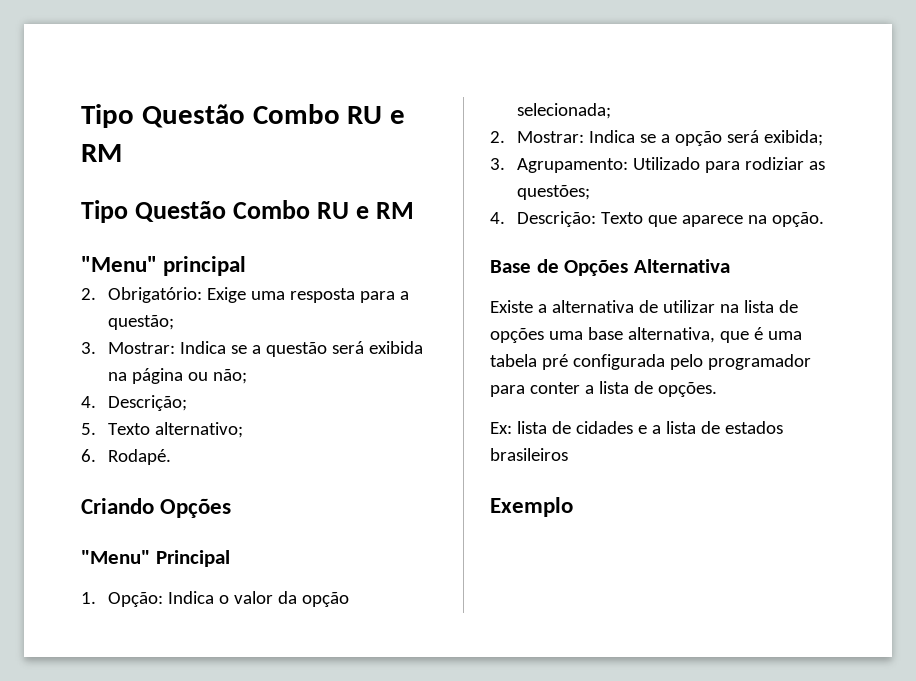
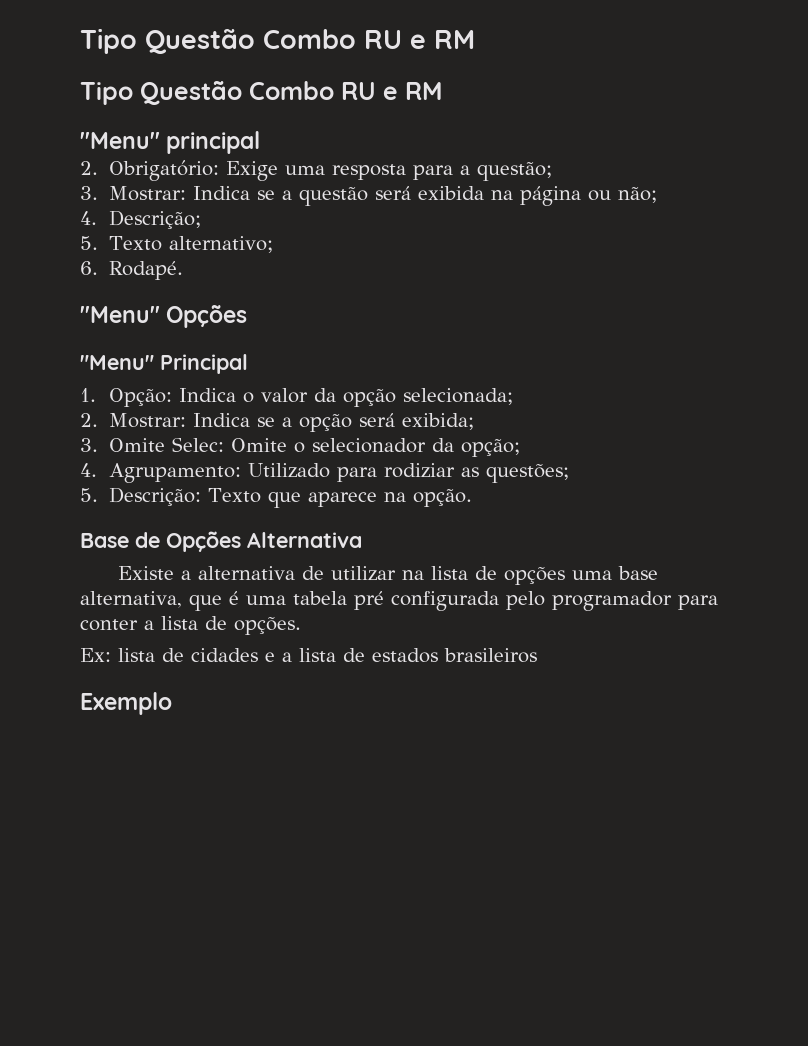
[81,498,154,514] Criando -> [80,306,160,323] "Menu"
(505, 164) none -> [108,437,520,457] [80,463,97,477] Omite Selec: Omite o selecionador da opção; // 4.
[490,212,505,224] 4. -> [80,488,98,502] 5.

